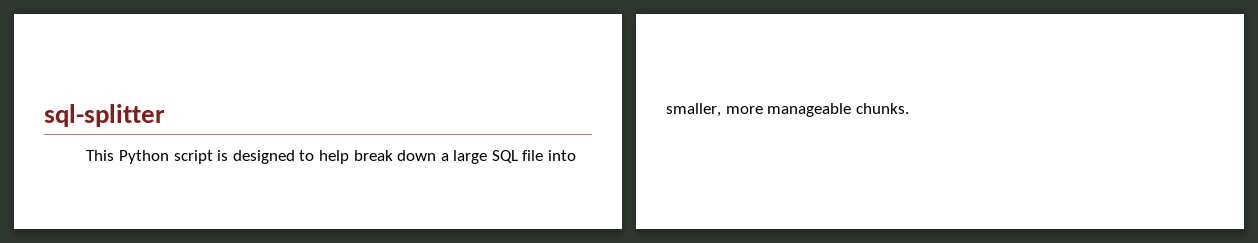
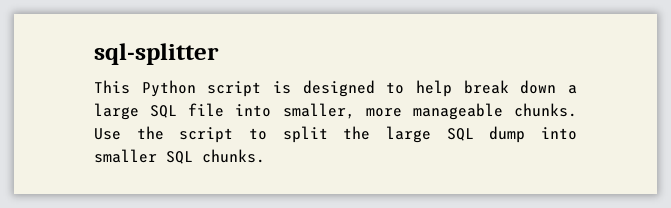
(909, 108) none -> [94,126,577,143] [94,149,265,164] Use the script to split the large SQL dump into smaller SQL chunks.

